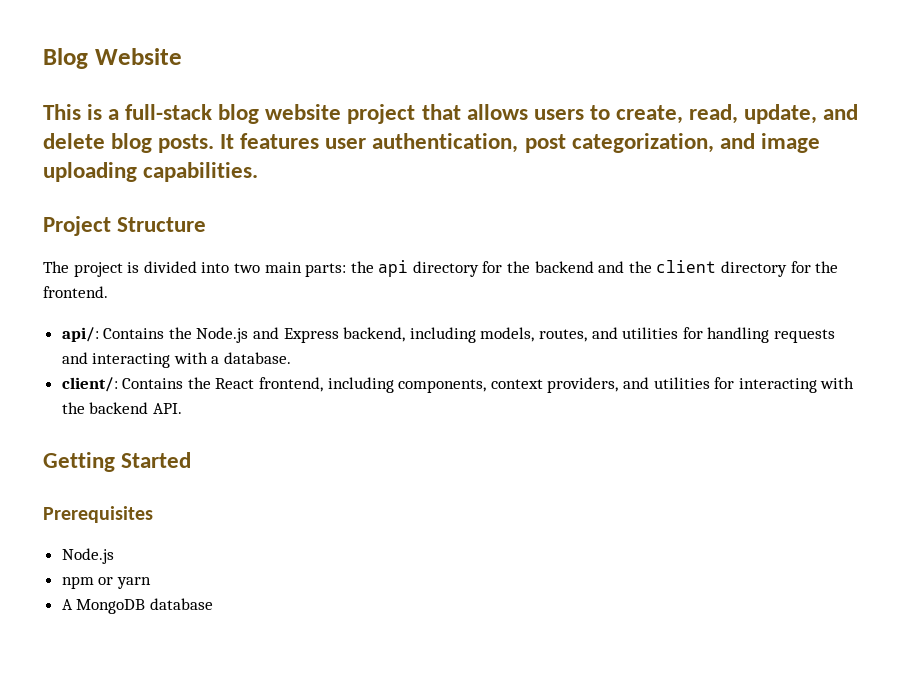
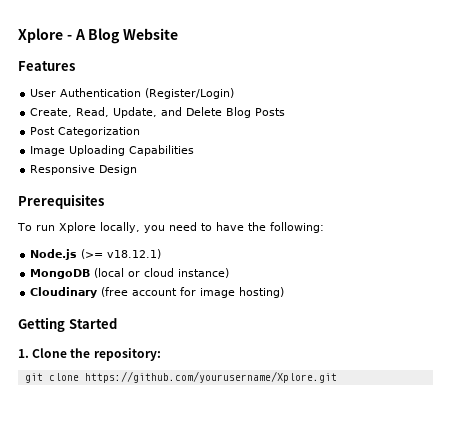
(43, 58) none -> [18,28,86,43] Xplore - A
[43,104,859,124] [43,133,820,153] [43,162,259,182] [43,216,207,236] [43,260,839,277] [43,286,108,298] [61,327,835,343] [61,352,292,368] [61,377,855,393] [61,402,182,414] [43,452,192,472] [43,506,153,523] [61,548,114,564] [61,576,151,589] [61,598,213,614] This is a full-stack blog website project that allows users to create, read, update, and delete blog posts. It features user authentication, post categorization, and image uploading capabilities. // Project Structure // The project is divided into two main parts: the api directory for the backend and the client directory for the frontend. // api/: Contains the Node.js and Express backend, including models, routes, and utilities for handling requests and interacting with a database. // client/: Contains the React frontend, including components, context providers, and utilities for interacting with the backend API. // Getting Started // Prerequisites // Node.js // npm or yarn // A MongoDB database -> [18,61,75,71] [30,88,235,99] [30,107,286,118] [30,127,141,137] [30,145,195,156] [30,165,138,175] [18,194,104,209] [17,222,324,233] [30,249,162,260] [30,268,230,279] [30,287,285,298] [18,317,117,332] [18,348,161,361] [24,371,337,383] Features // User Authentication (Register/Login) // Create, Read, Update, and Delete Blog Posts // Post Categorization // Image Uploading Capabilities // Responsive Design // Prerequisites // To run Xplore locally, you need to have the following: // Node.js (>= v18.12.1) // MongoDB (local or cloud instance) // Cloudinary (free account for image hosting) // Getting Started // 1. Clone the repository: // git clone https://github.com/yourusername/Xplore.git

